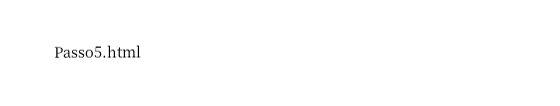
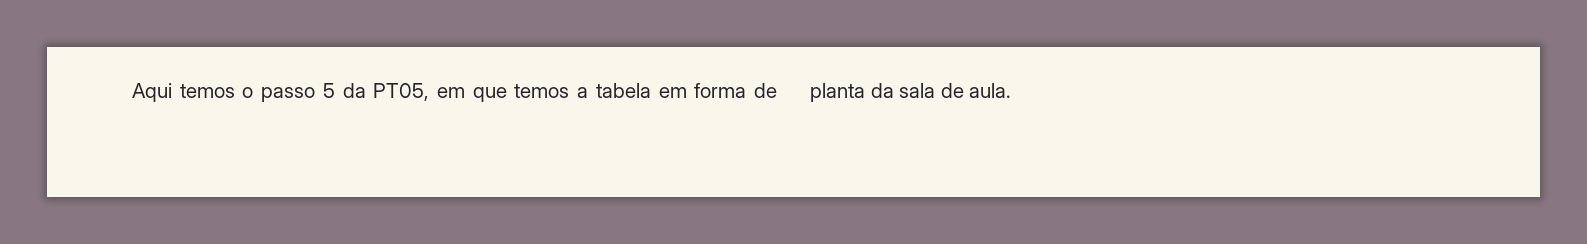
[53,45,142,58] Passo5.html -> [132,83,1012,102] Aqui temos o passo 5 da PT05, em que temos a tabela em forma de planta da sala de aula.

